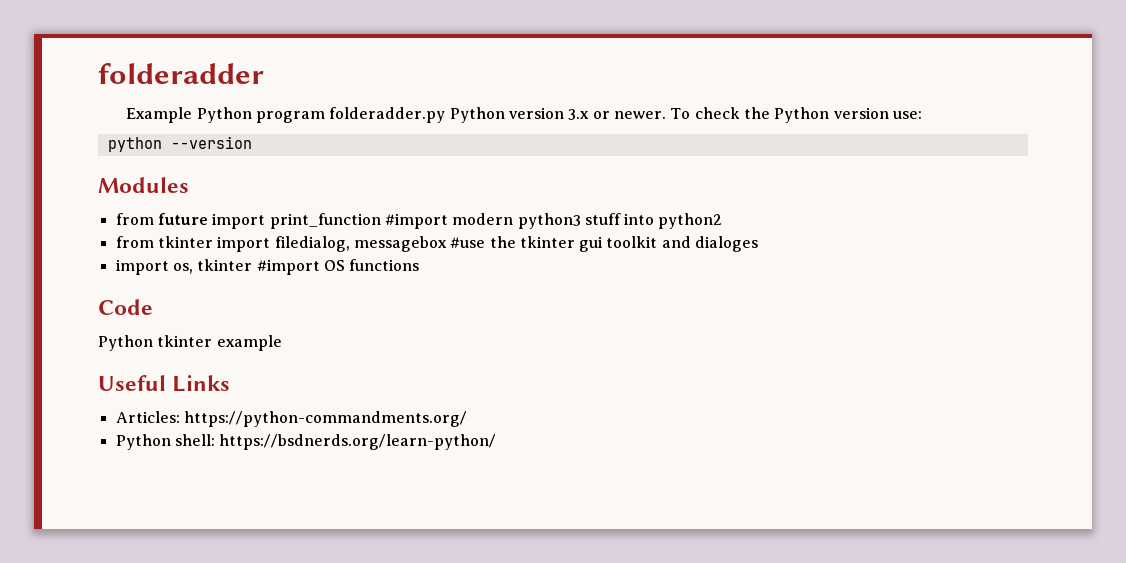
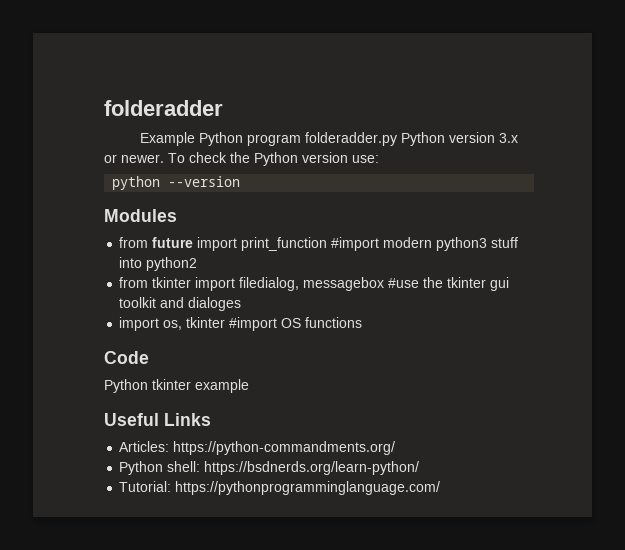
(497, 442) none -> [119,481,441,495] // Tutorial: https://pythonprogramminglanguage.com/

